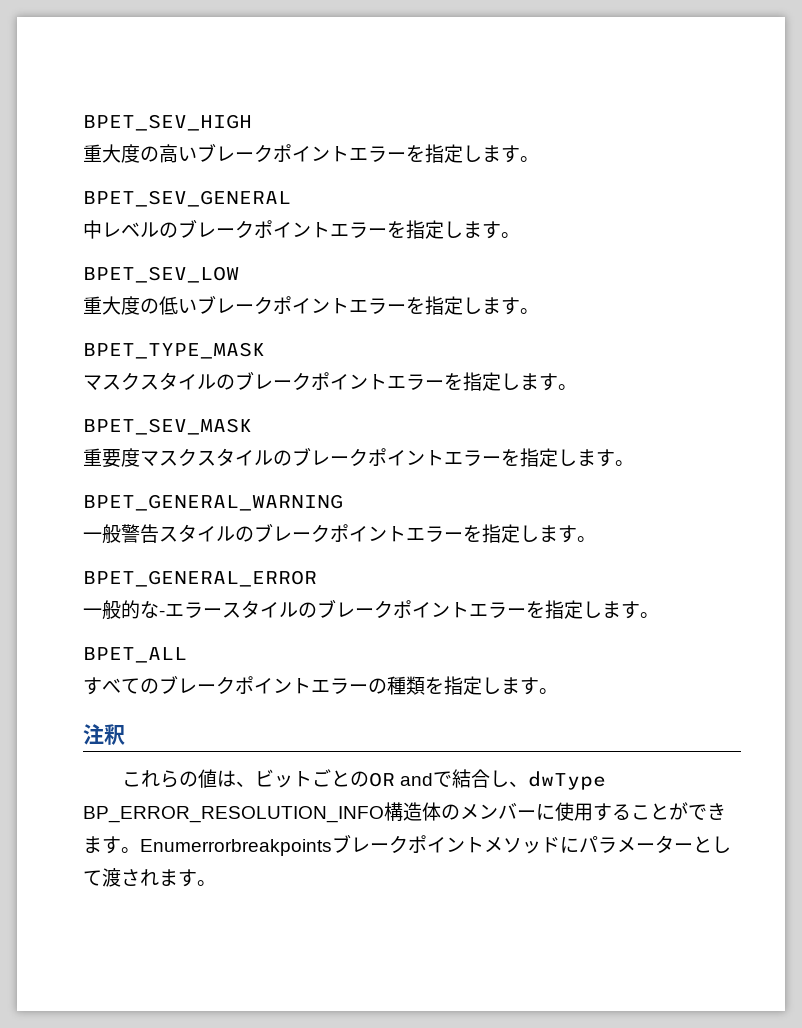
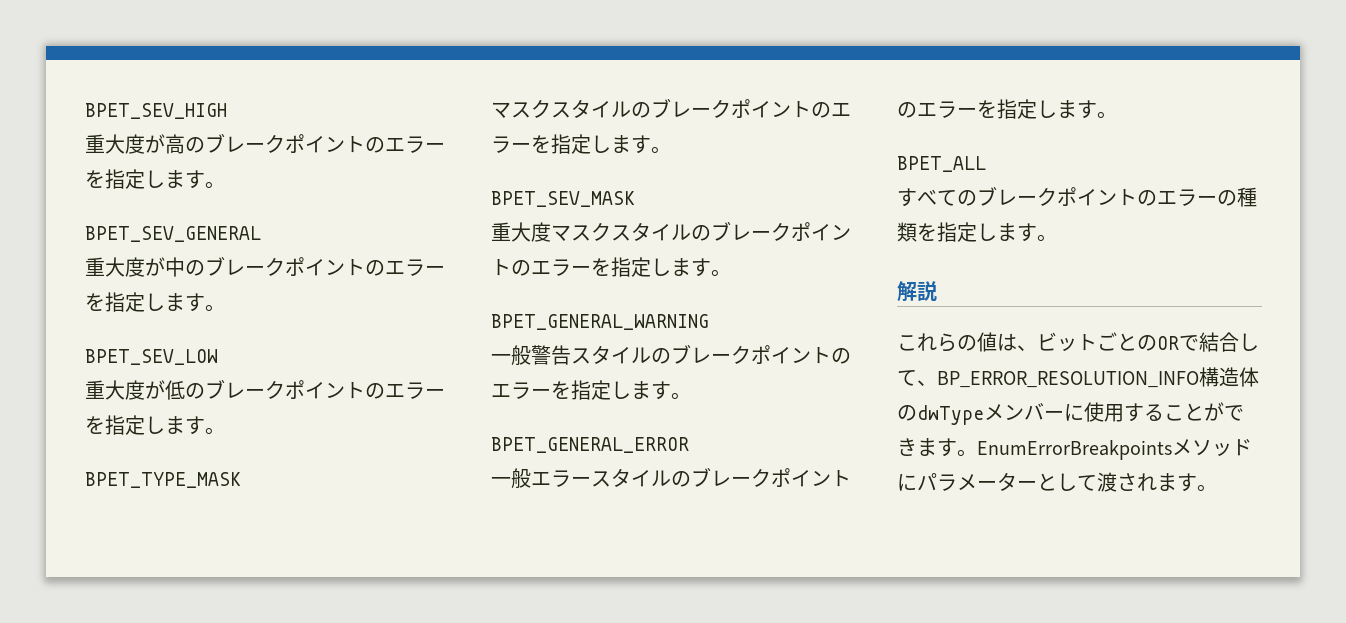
[140,143,349,163] の高いブレークポイント -> [145,133,385,154] が高のブレークポイントの
[83,219,330,239] 中レベルのブレークポイント -> [85,256,385,277] 重大度が中のブレークポイントの
[140,295,349,315] の低いブレークポイント -> [145,379,385,400] が低のブレークポイントの
(387, 382) none -> [811,102,831,118] の
[102,449,121,468] 要 -> [511,222,531,242] 大
(444, 458) none -> [511,260,531,276] の
(406, 534) none -> [831,348,851,364] の
[121,600,165,619] 的な- -> (531, 478) none
(469, 610) none -> [897,102,917,118] の
(311, 686) none -> [1137,190,1157,206] の
[83,724,125,745] 注釈 -> [897,281,937,302] 解説
[400,773,434,786] and -> (1179, 343) none
[509,771,607,790] 、dwType -> [897,370,937,386] て、
(460, 812) none -> [917,405,984,425] dwType
[140,834,484,856] Enumerrorbreakpointsブレークポイント -> [977,440,1172,460] EnumErrorBreakpoints

